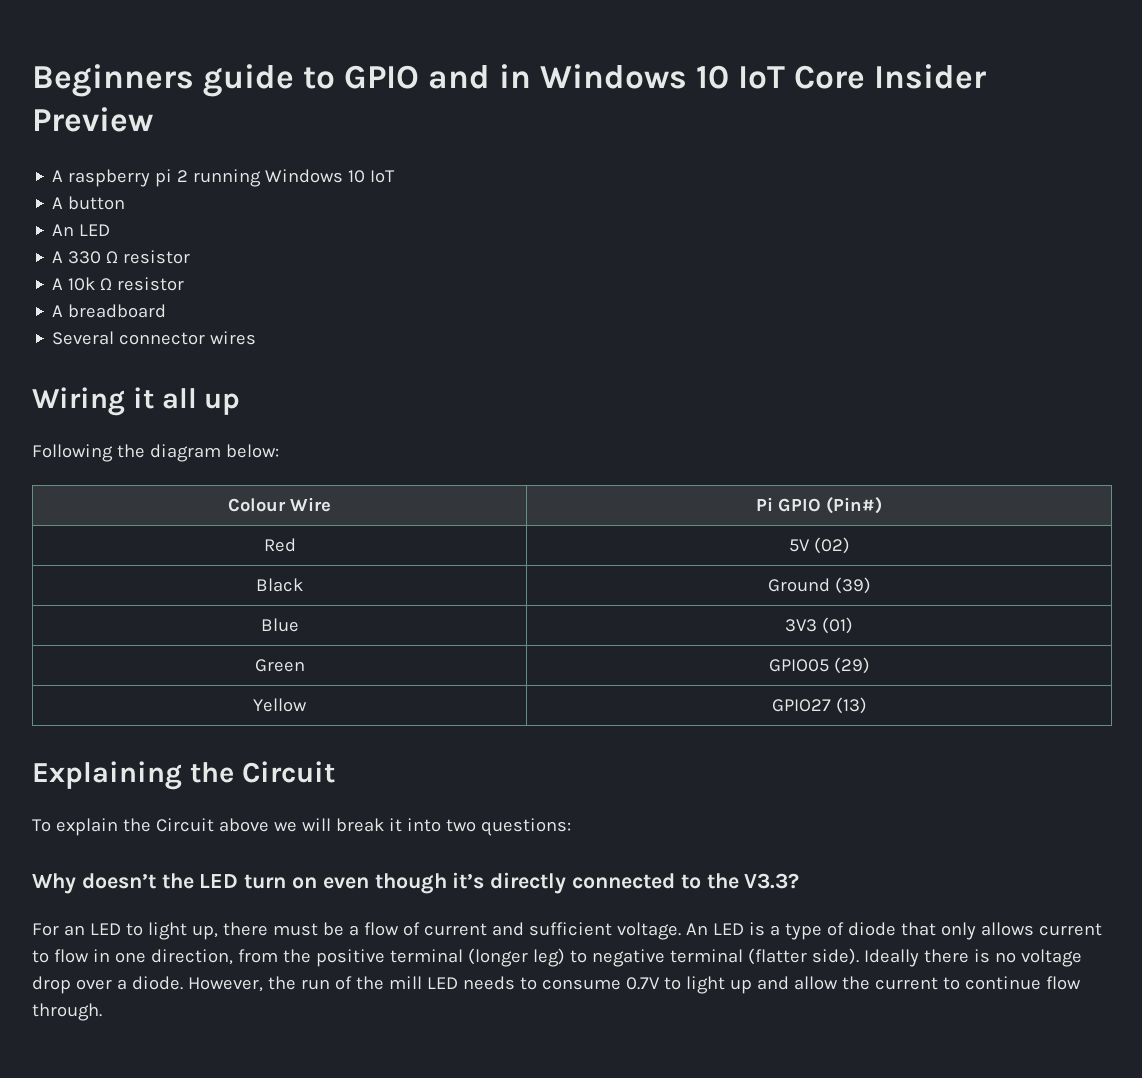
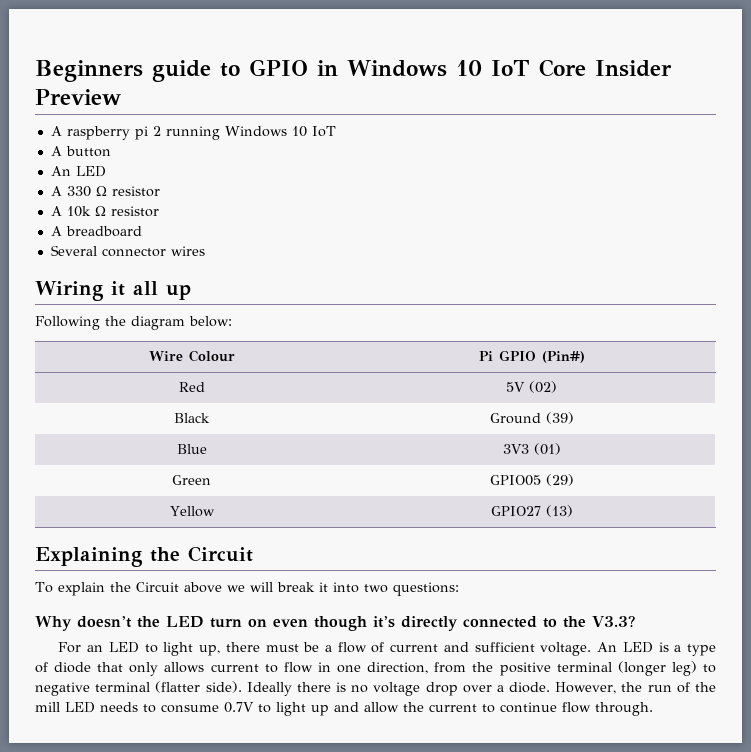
[428,65,491,89] and -> (308, 67) none
(279, 451) none -> [148,351,183,361] Wire
[290,497,331,512] Wire -> (235, 356) none

